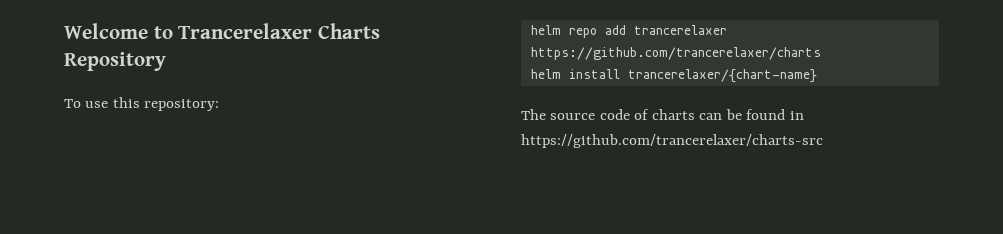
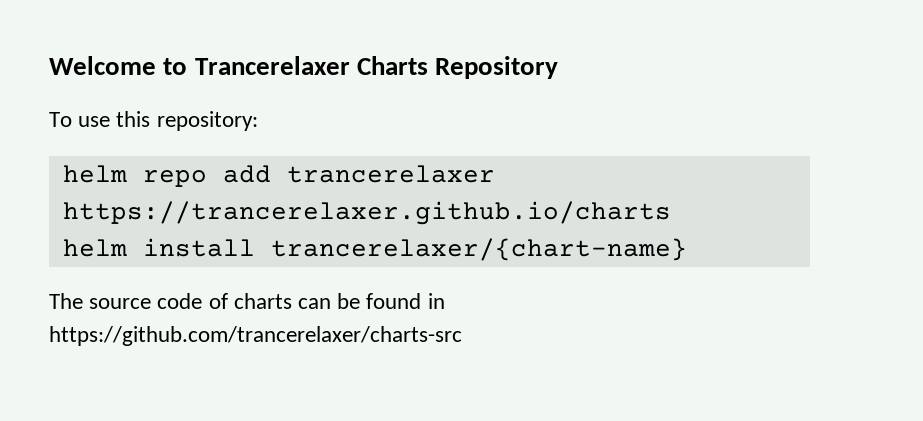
[530,47,821,60] https://github.com/trancerelaxer/charts -> [62,201,671,225] https://trancerelaxer.github.io/charts

